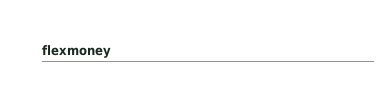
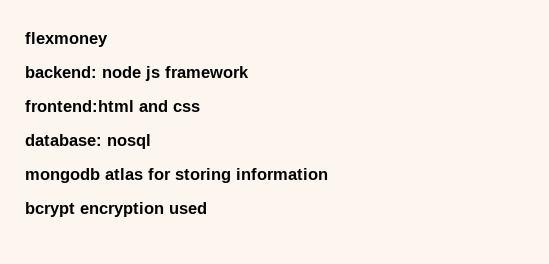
(111, 51) none -> [25,66,249,81] [25,100,200,112] [25,134,151,149] [25,168,328,183] [25,202,207,217] // backend: node js framework // frontend:html and css // database: nosql // mongodb atlas for storing information // bcrypt encryption used

